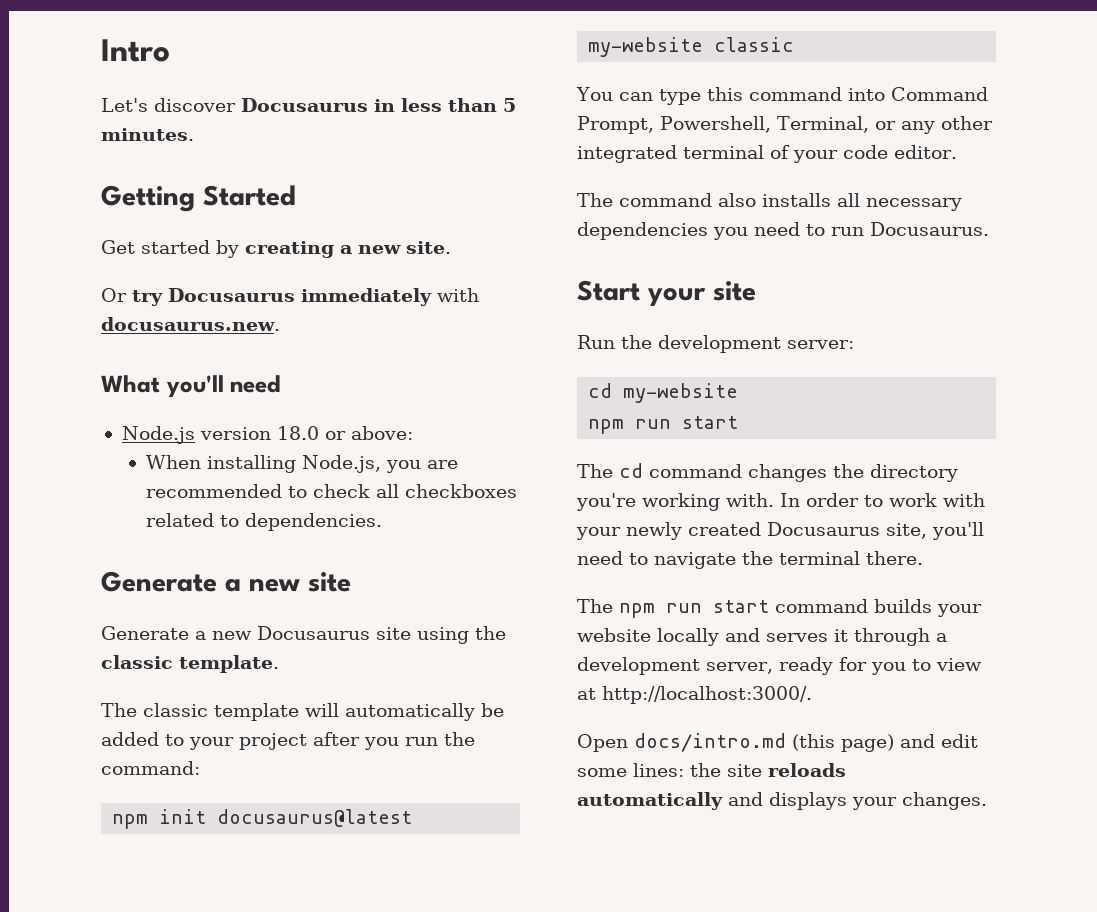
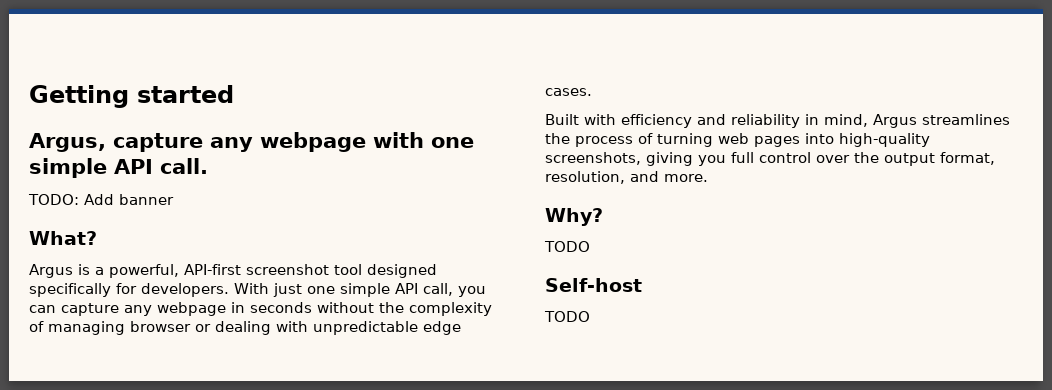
[101,39,170,62] [101,98,516,112] [101,128,194,141] [101,185,296,212] [101,240,451,258] [101,288,479,306] [101,317,280,331] [101,375,282,398] [121,426,413,444] [146,455,459,473] [146,484,518,498] [146,513,383,531] [101,571,351,592] [101,626,506,644] [101,655,279,673] [101,703,504,721] [101,732,475,750] [101,761,200,775] [112,809,413,829] [588,37,795,57] [576,87,988,105] [577,116,993,134] [577,145,957,163] [577,193,962,211] [577,222,989,240] [577,280,756,306] [577,335,854,353] [588,383,739,403] [588,416,739,434] [577,463,958,482] [576,493,985,511] [576,522,984,540] [577,551,923,569] [577,599,982,618] [577,628,947,646] [577,657,982,675] [577,686,812,704] [577,733,978,752] [577,763,846,777] [577,792,987,810] Intro // Let's discover Docusaurus in less than 5 minutes. // Getting Started // Get started by creating a new site. // Or try Docusaurus immediately with docusaurus.new. // What you'll need // Node.js version 18.0 or above: // When installing Node.js, you are recommended to check all checkboxes related to dependencies. // Generate a new site // Generate a new Docusaurus site using the classic template. // The classic template will automatically be added to your project after you run the command: // npm init docusaurus@latest my-website classic // You can type this command into Command Prompt, Powershell, Terminal, or any other integrated terminal of your code editor. // The command also installs all necessary dependencies you need to run Docusaurus. // Start your site // Run the development server: // cd my-website // npm run start // The cd command changes the directory you're working with. In order to work with your newly created Docusaurus site, you'll need to navigate the terminal there. // The npm run start command builds your website locally and serves it through a development server, ready for you to view at http://localhost:3000/. // Open docs/intro.md (this page) and edit some lines: the site reloads automatically and displays your changes. -> [29,85,234,108] [29,132,474,152] [29,158,208,178] [28,194,174,205] [29,231,97,245] [29,264,437,278] [29,283,486,297] [29,302,492,316] [29,321,461,335] [545,88,592,96] [545,114,1010,128] [545,133,930,147] [545,152,995,166] [545,171,708,184] [545,208,603,226] [544,241,590,252] [545,278,642,292] [544,311,590,322] Getting started // Argus, capture any webpage with one simple API call. // TODO: Add banner // What? // Argus is a powerful, API-first screenshot tool designed specifically for developers. With just one simple API call, you can capture any webpage in seconds without the complexity of managing browser or dealing with unpredictable edge cases. // Built with efficiency and reliability in mind, Argus streamlines the process of turning web pages into high-quality screenshots, giving you full control over the output format, resolution, and more. // Why? // TODO // Self-host // TODO

